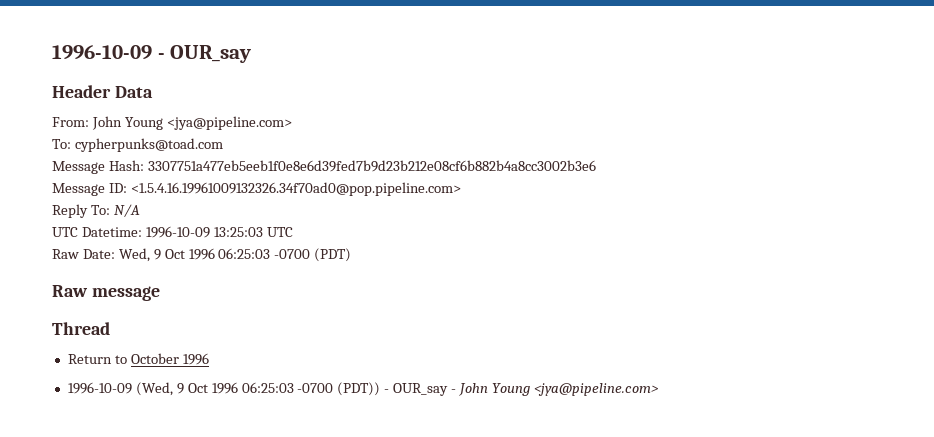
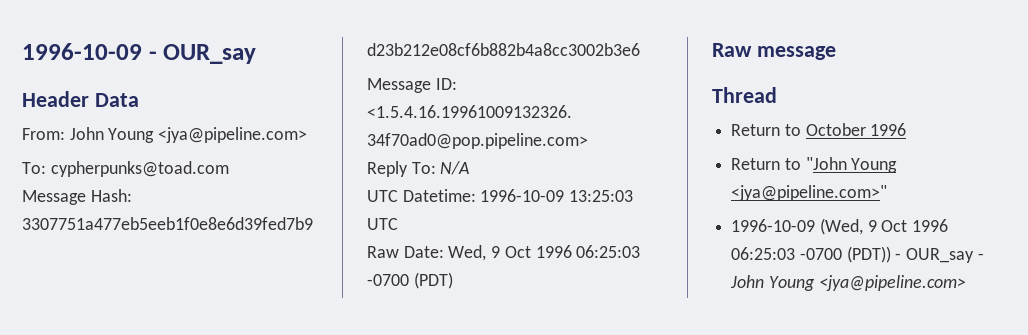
(209, 359) none -> [731,157,898,173] [731,185,888,201] // Return to "John Young <jya@pipeline.com>"

